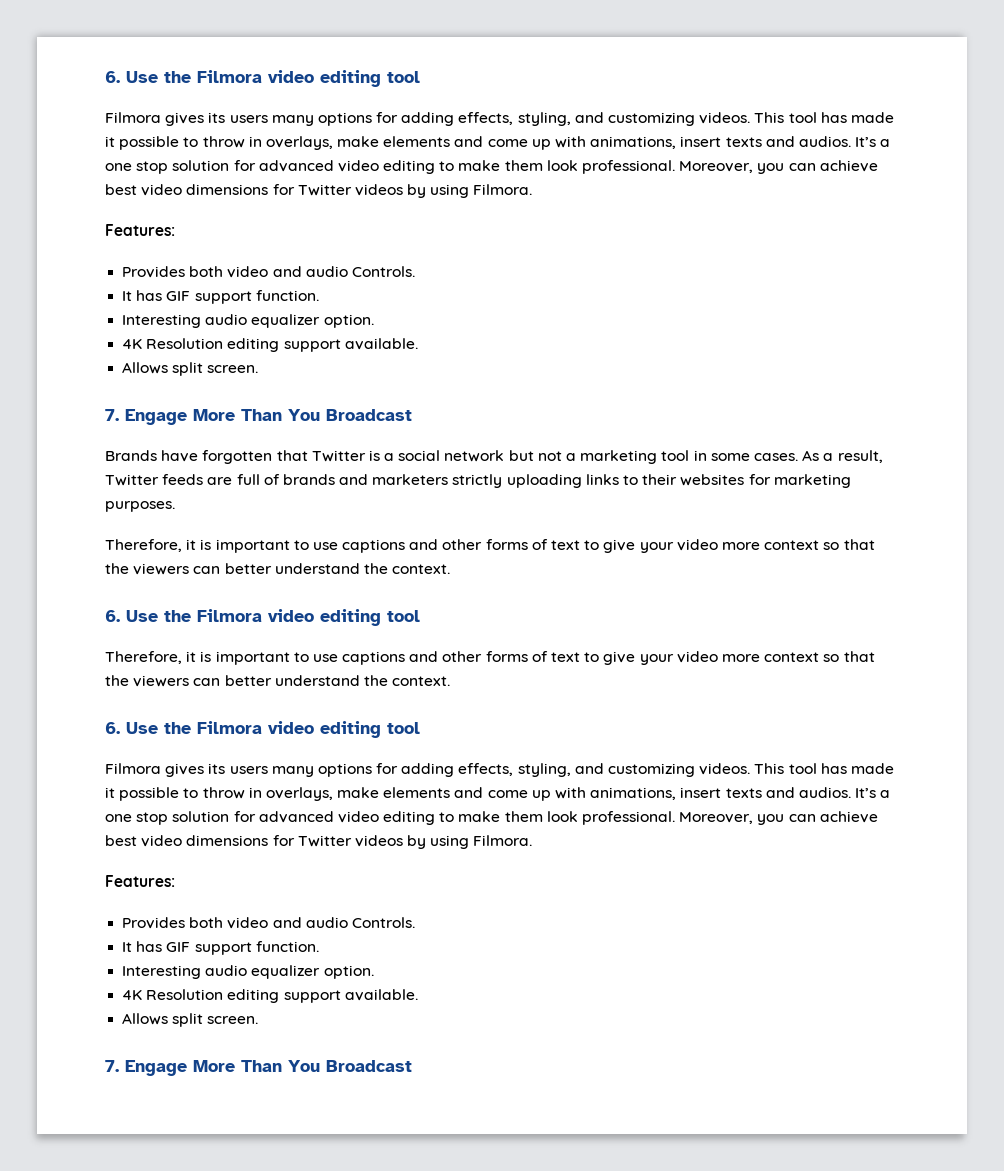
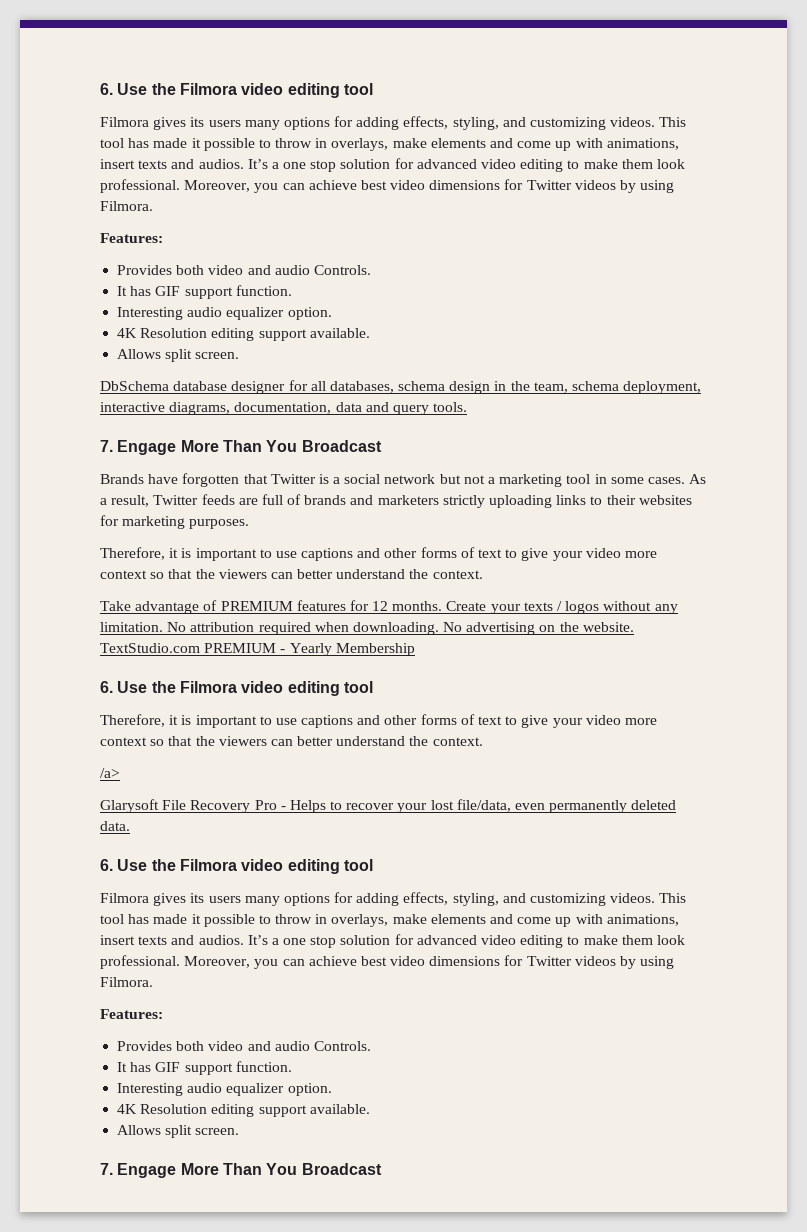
(259, 369) none -> [100,380,702,394] [100,402,468,415] // DbSchema database designer for all databases, schema design in the team, schema deployment, interactive diagrams, documentation, data and query tools.
(451, 569) none -> [100,600,678,614] [100,622,634,635] [100,643,415,656] // Take advantage of PREMIUM features for 12 months. Create your texts / logos without any limitation. No attribution required when downloading. No advertising on the website. TextStudio.com PREMIUM - Yearly Membership
(451, 681) none -> [100,768,120,778] [100,799,677,813] [100,821,130,831] // /a> // Glarysoft File Recovery Pro - Helps to recover your lost file/data, even permanently deleted data.

